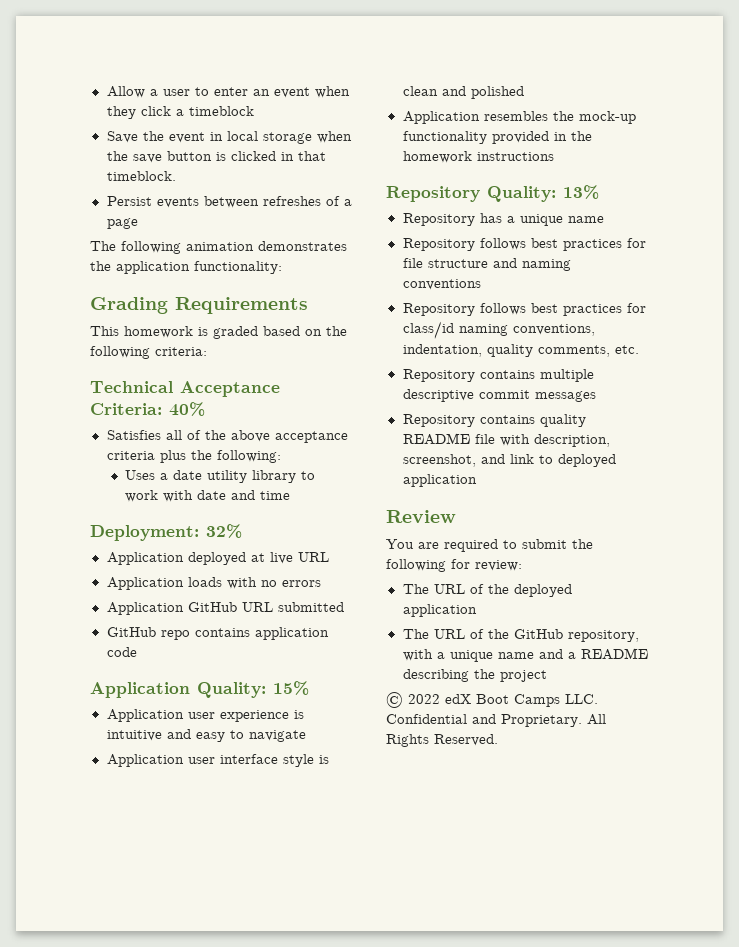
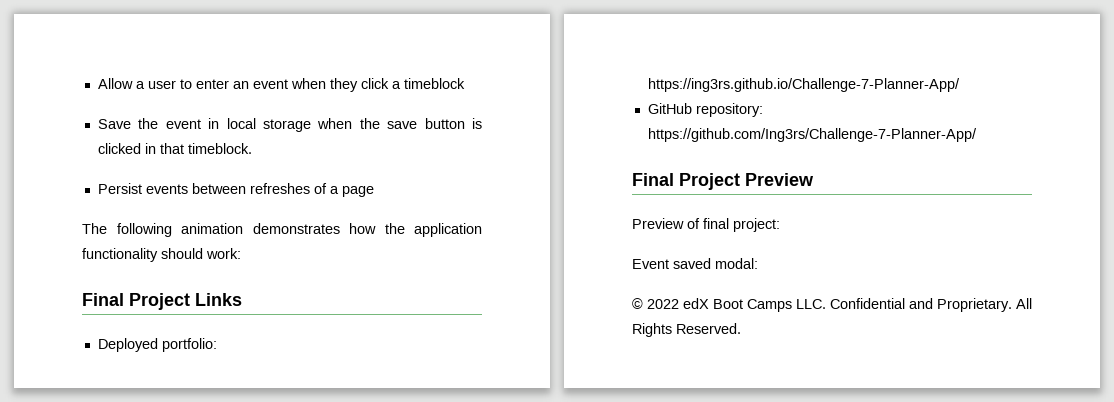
(347, 246) none -> [349,223,376,234] how
[194,261,282,274] [90,297,308,314] [90,326,347,339] [90,346,207,359] [90,381,280,397] [90,402,205,416] [106,430,348,443] [106,450,281,463] [125,470,316,483] [125,490,291,502] [90,524,242,541] [106,552,329,565] [106,577,321,590] [106,602,344,615] [106,627,329,640] [106,647,137,657] [90,681,309,698] [106,709,304,722] [106,729,306,742] [106,754,329,767] [402,86,524,99] [402,111,636,124] [402,131,592,144] [402,151,554,163] [386,185,599,202] [402,213,604,226] [402,238,646,251] [402,258,571,271] [402,279,481,290] [402,303,646,316] [402,321,595,339] [402,344,639,357] [402,369,594,382] [402,389,596,402] [402,414,586,427] [402,433,610,447] [402,454,616,467] [402,474,477,487] [386,510,456,523] [386,539,593,552] [386,559,522,572] [402,584,572,597] [402,604,477,617] [402,629,639,642] [402,648,648,662] [402,669,547,682] functionality: // Grading Requirements // This homework is graded based on the following criteria: // Technical Acceptance Criteria: 40% // Satisfies all of the above acceptance criteria plus the following: // Uses a date utility library to work with date and time // Deployment: 32% // Application deployed at live URL // Application loads with no errors // Application GitHub URL submitted // GitHub repo contains application code // Application Quality: 15% // Application user experience is intuitive and easy to navigate // Application user interface style is clean and polished // Application resembles the mock-up functionality provided in the homework instructions // Repository Quality: 13% // Repository has a unique name // Repository follows best practices for file structure and naming conventions // Repository follows best practices for class/id naming conventions, indentation, quality comments, etc. // Repository contains multiple descriptive commit messages // Repository contains quality README file with description, screenshot, and link to deployed application // Review // You are required to submit the following for review: // The URL of the deployed application // The URL of the GitHub repository, with a unique name and a README describing the project -> [82,248,241,262] [82,293,242,310] [97,338,217,352] [647,78,960,92] [647,103,763,117] [647,128,977,142] [632,173,814,190] [632,218,780,232] [632,258,758,269] functionality should work: // Final Project Links // Deployed portfolio: https://ing3rs.github.io/Challenge-7-Planner-App/ // GitHub repository: https://github.com/Ing3rs/Challenge-7-Planner-App/ // Final Project Preview // Preview of final project: // Event saved modal:

